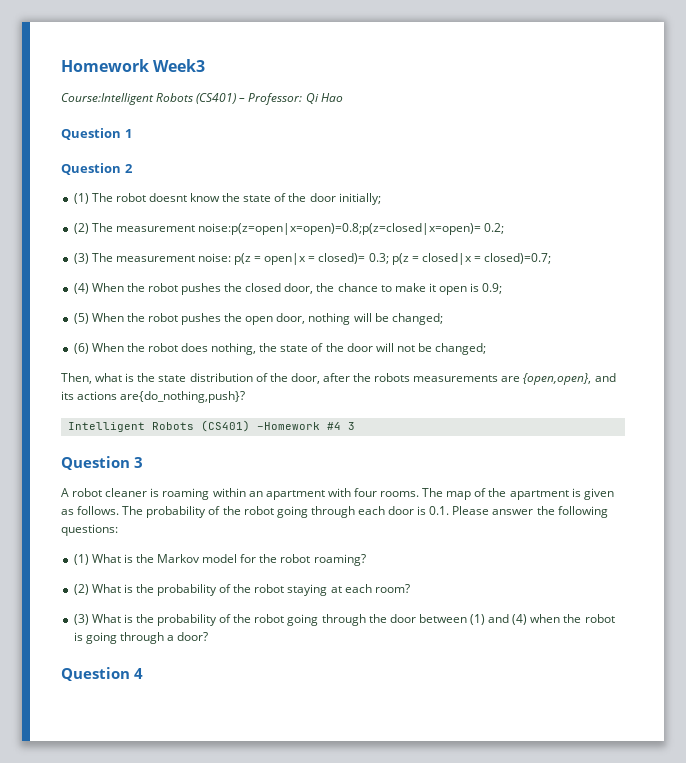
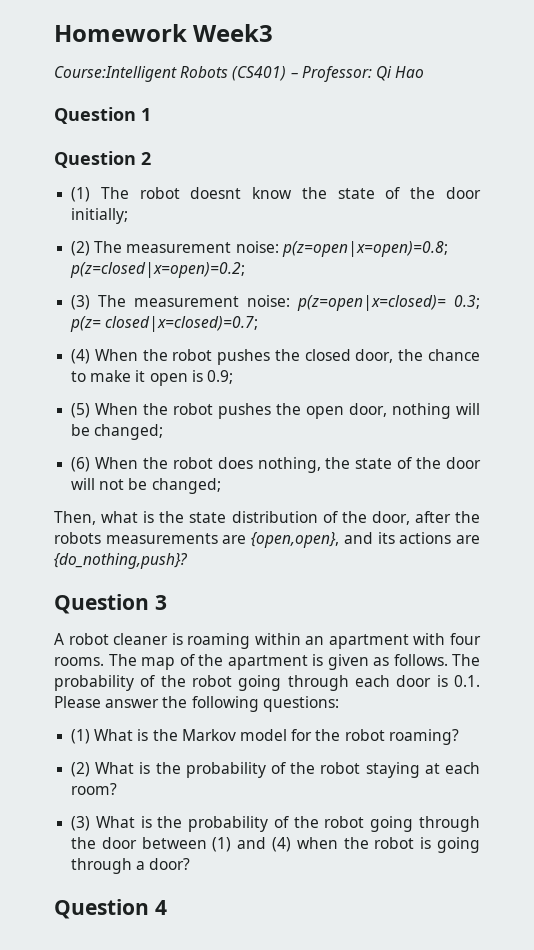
[197,223,505,235] noise:p(z=open|x=open)=0.8;p(z=closed|x=open)= 0.2; -> [235,241,448,257] [70,262,246,278] noise: p(z=open|x=open)=0.8; p(z=closed|x=open)=0.2;
[234,253,552,265] p(z = open|x = closed)= 0.3; p(z = closed|x = closed)=0.7; -> [297,295,480,311] [70,316,259,332] p(z=open|x=closed)= 0.3; p(z= closed|x=closed)=0.7;
[120,391,246,403] [67,420,355,432] are{do_nothing,push}? // Intelligent Robots (CS401) –Homework #4 3 -> [456,535,481,544] [54,553,188,569] are {do_nothing,push}?

